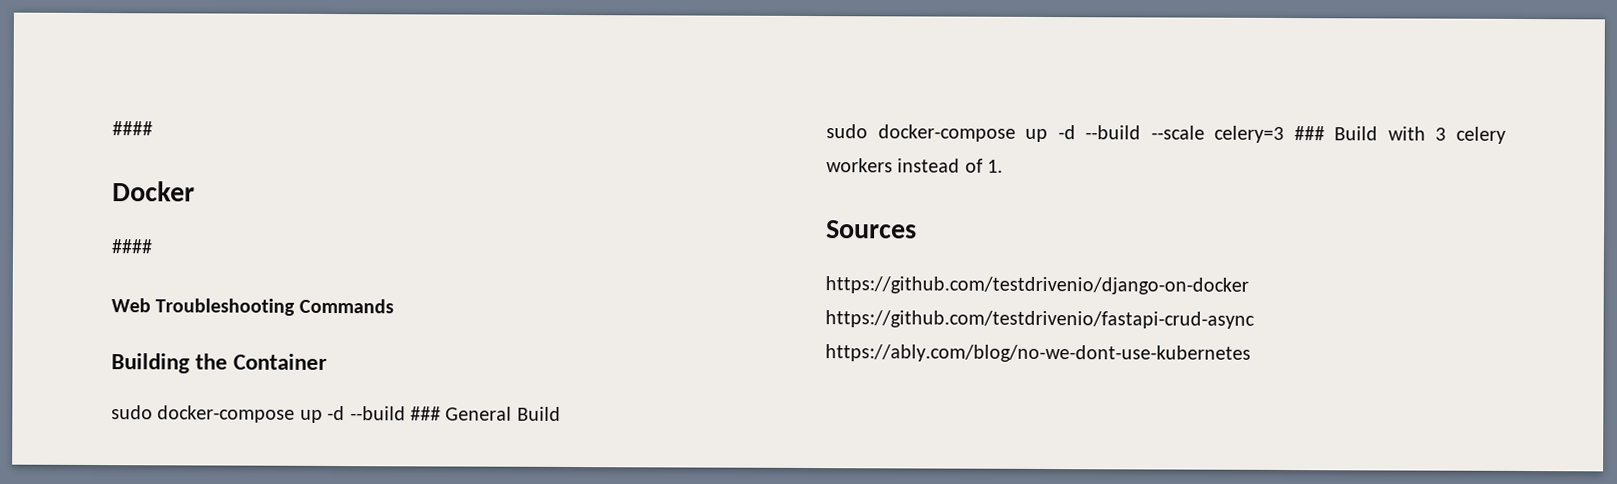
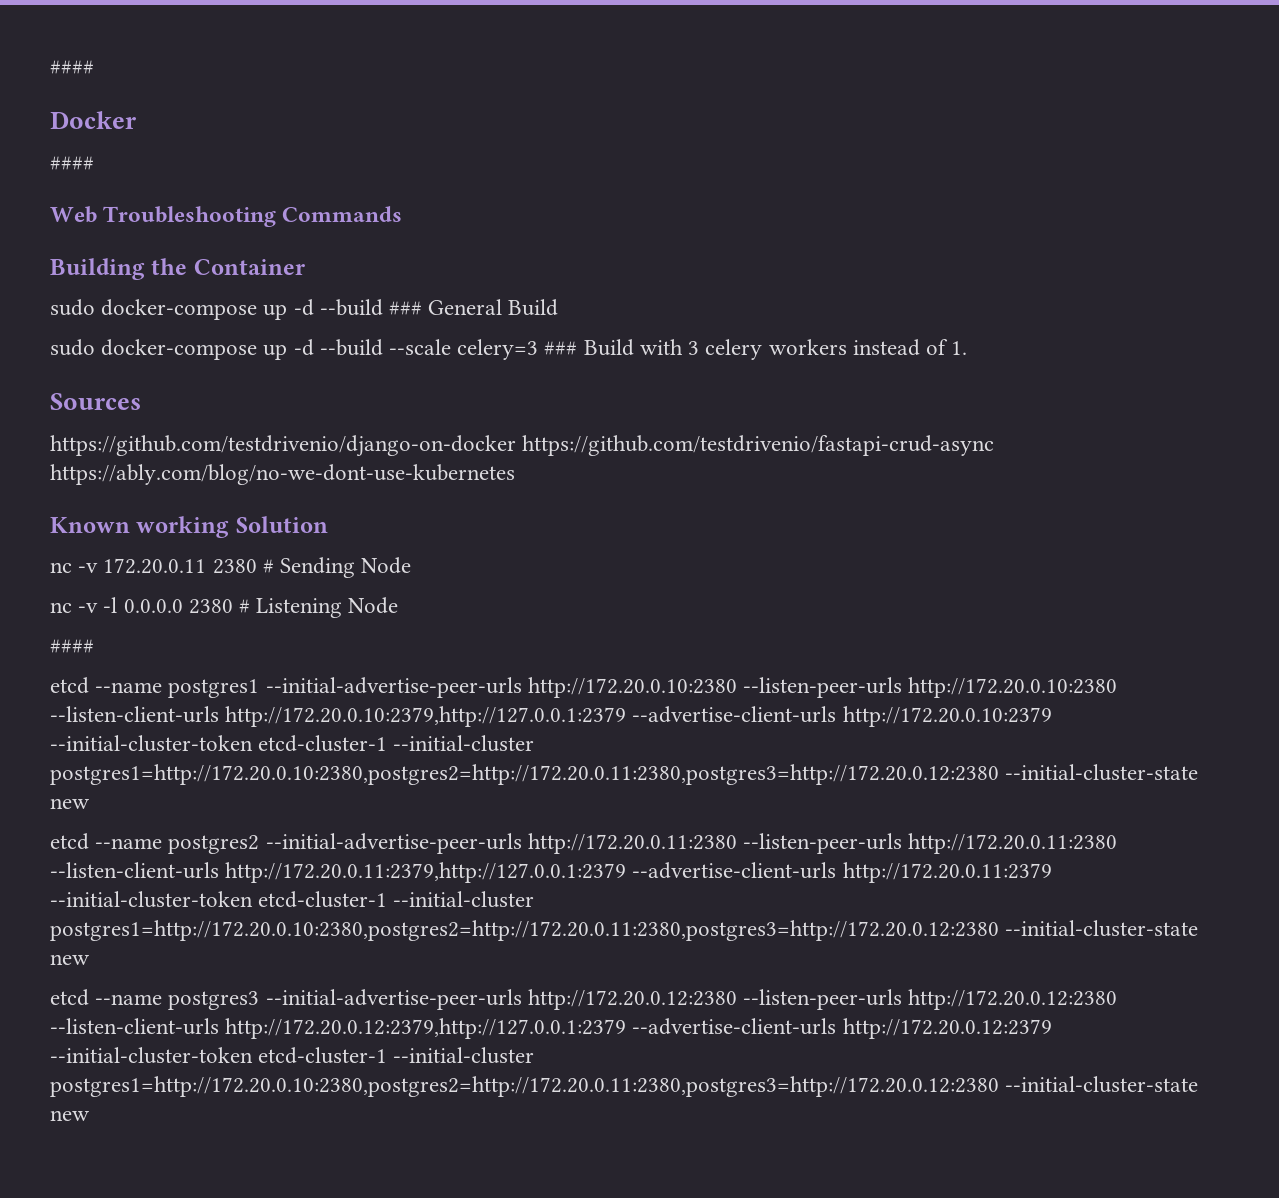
(1251, 353) none -> [50,516,328,538] [50,557,412,578] [50,597,399,618] [50,639,94,653] [50,677,1118,698] [50,706,1052,727] [50,735,535,752] [50,764,1199,785] [50,798,90,809] [50,833,1118,854] [50,862,1052,883] [50,891,535,908] [50,920,1199,941] [50,954,90,965] [50,989,1118,1010] [50,1018,1052,1039] [50,1047,535,1064] [50,1076,1199,1097] [50,1110,90,1121] // Known working Solution // nc -v 172.20.0.11 2380 # Sending Node // nc -v -l 0.0.0.0 2380 # Listening Node // #### // etcd --name postgres1 --initial-advertise-peer-urls http://172.20.0.10:2380 --listen-peer-urls http://172.20.0.10:2380 --listen-client-urls http://172.20.0.10:2379,http://127.0.0.1:2379 --advertise-client-urls http://172.20.0.10:2379 --initial-cluster-token etcd-cluster-1 --initial-cluster postgres1=http://172.20.0.10:2380,postgres2=http://172.20.0.11:2380,postgres3=http://172.20.0.12:2380 --initial-cluster-state new // etcd --name postgres2 --initial-advertise-peer-urls http://172.20.0.11:2380 --listen-peer-urls http://172.20.0.11:2380 --listen-client-urls http://172.20.0.11:2379,http://127.0.0.1:2379 --advertise-client-urls http://172.20.0.11:2379 --initial-cluster-token etcd-cluster-1 --initial-cluster postgres1=http://172.20.0.10:2380,postgres2=http://172.20.0.11:2380,postgres3=http://172.20.0.12:2380 --initial-cluster-state new // etcd --name postgres3 --initial-advertise-peer-urls http://172.20.0.12:2380 --listen-peer-urls http://172.20.0.12:2380 --listen-client-urls http://172.20.0.12:2379,http://127.0.0.1:2379 --advertise-client-urls http://172.20.0.12:2379 --initial-cluster-token etcd-cluster-1 --initial-cluster postgres1=http://172.20.0.10:2380,postgres2=http://172.20.0.11:2380,postgres3=http://172.20.0.12:2380 --initial-cluster-state new

